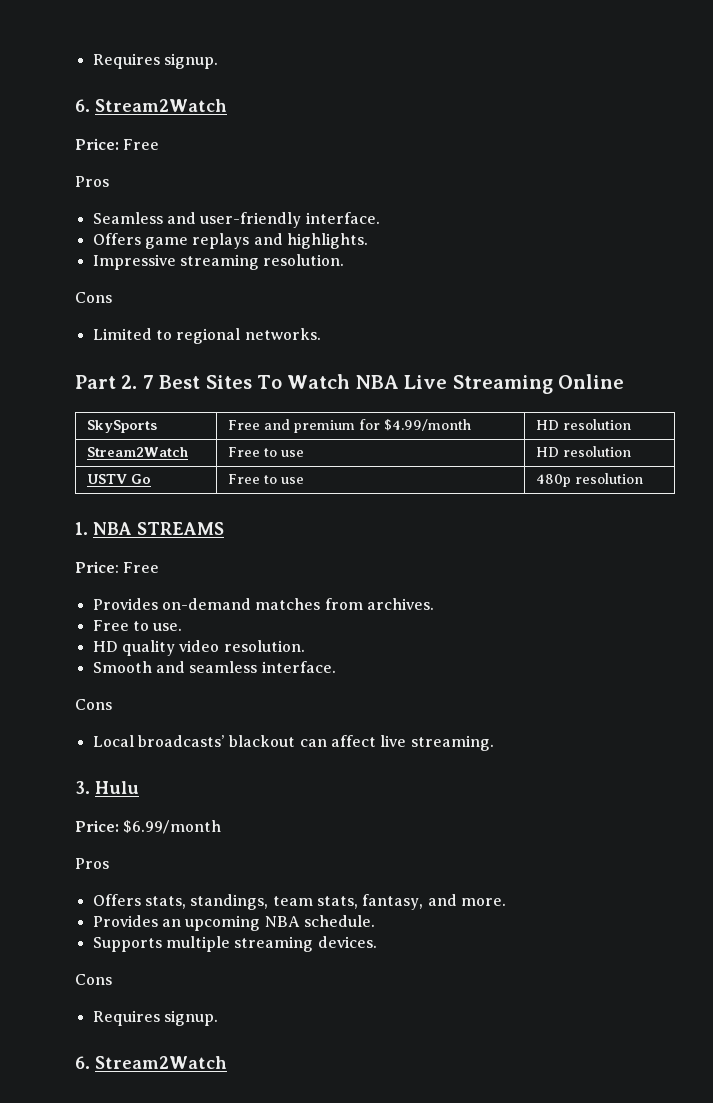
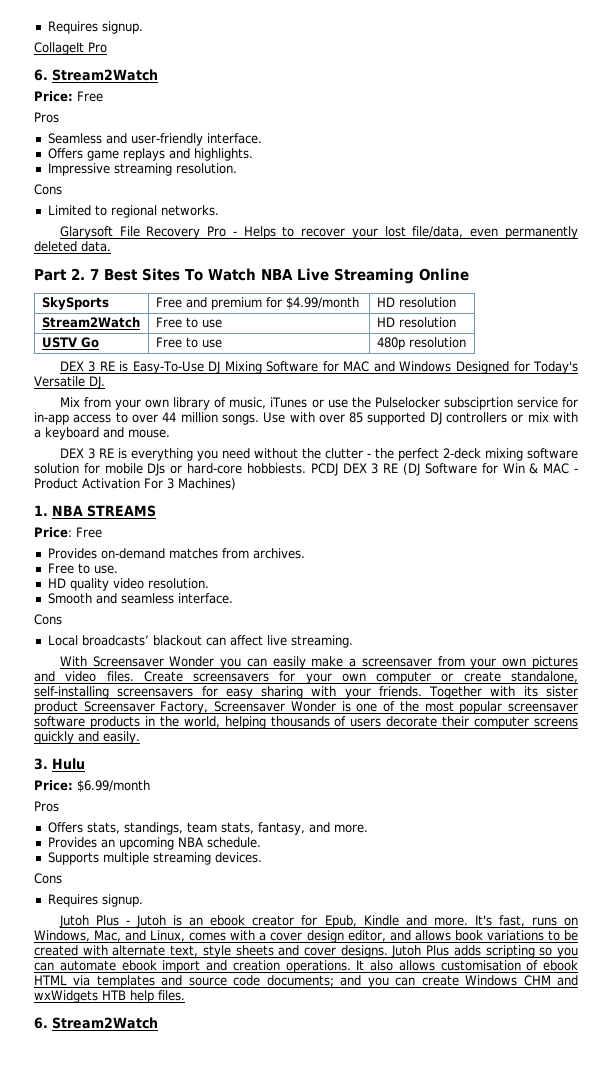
[92,53,218,69] Requires signup. -> [47,21,143,34] [34,42,107,55] Requires signup. // CollageIt Pro
(321, 334) none -> [59,226,578,239] [34,241,111,252] // Glarysoft File Recovery Pro - Helps to recover your lost file/data, even permanently deleted data.
(643, 478) none -> [59,361,579,374] [34,376,105,389] [59,397,578,410] [34,412,578,425] [34,427,170,440] [59,448,578,461] [34,463,578,476] [34,478,236,490] // DEX 3 RE is Easy-To-Use DJ Mixing Software for MAC and Windows Designed for Today's Versatile DJ. // Mix from your own library of music, iTunes or use the Pulselocker subsciprtion service for in-app access to over 44 million songs. Use with over 85 supported DJ controllers or mix with a keyboard and mouse. // DEX 3 RE is everything you need without the clutter - the perfect 2-deck mixing software solution for mobile DJs or hard-core hobbiests. PCDJ DEX 3 RE (DJ Software for Win & MAC - Product Activation For 3 Machines)
(494, 743) none -> [59,656,578,669] [34,671,578,684] [34,686,579,699] [34,701,578,714] [34,716,579,729] [34,731,140,744] // With Screensaver Wonder you can easily make a screensaver from your own pictures and video files. Create screensavers for your own computer or create standalone, self-installing screensavers for easy sharing with your friends. Together with its sister product Screensaver Factory, Screensaver Wonder is one of the most popular screensaver software products in the world, helping thousands of users decorate their computer screens quickly and easily.
(218, 1018) none -> [58,915,579,928] [34,930,578,943] [34,945,579,958] [34,960,578,973] [34,975,578,988] [34,990,185,1003] // Jutoh Plus - Jutoh is an ebook creator for Epub, Kindle and more. It's fast, runs on Windows, Mac, and Linux, comes with a cover design editor, and allows book variations to be created with alternate text, style sheets and cover designs. Jutoh Plus adds scripting so you can automate ebook import and creation operations. It also allows customisation of ebook HTML via templates and source code documents; and you can create Windows CHM and wxWidgets HTB help files.

